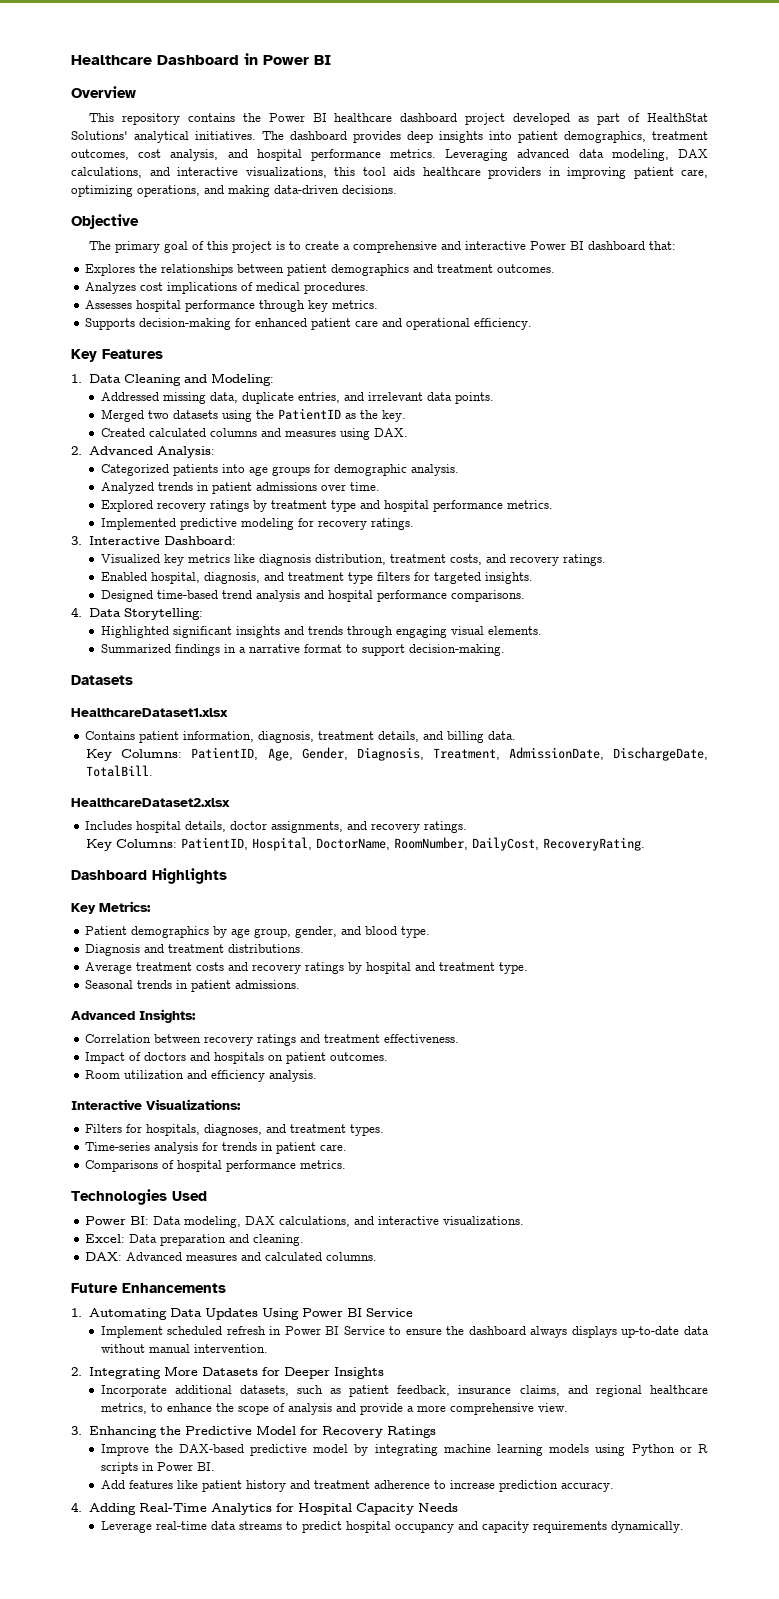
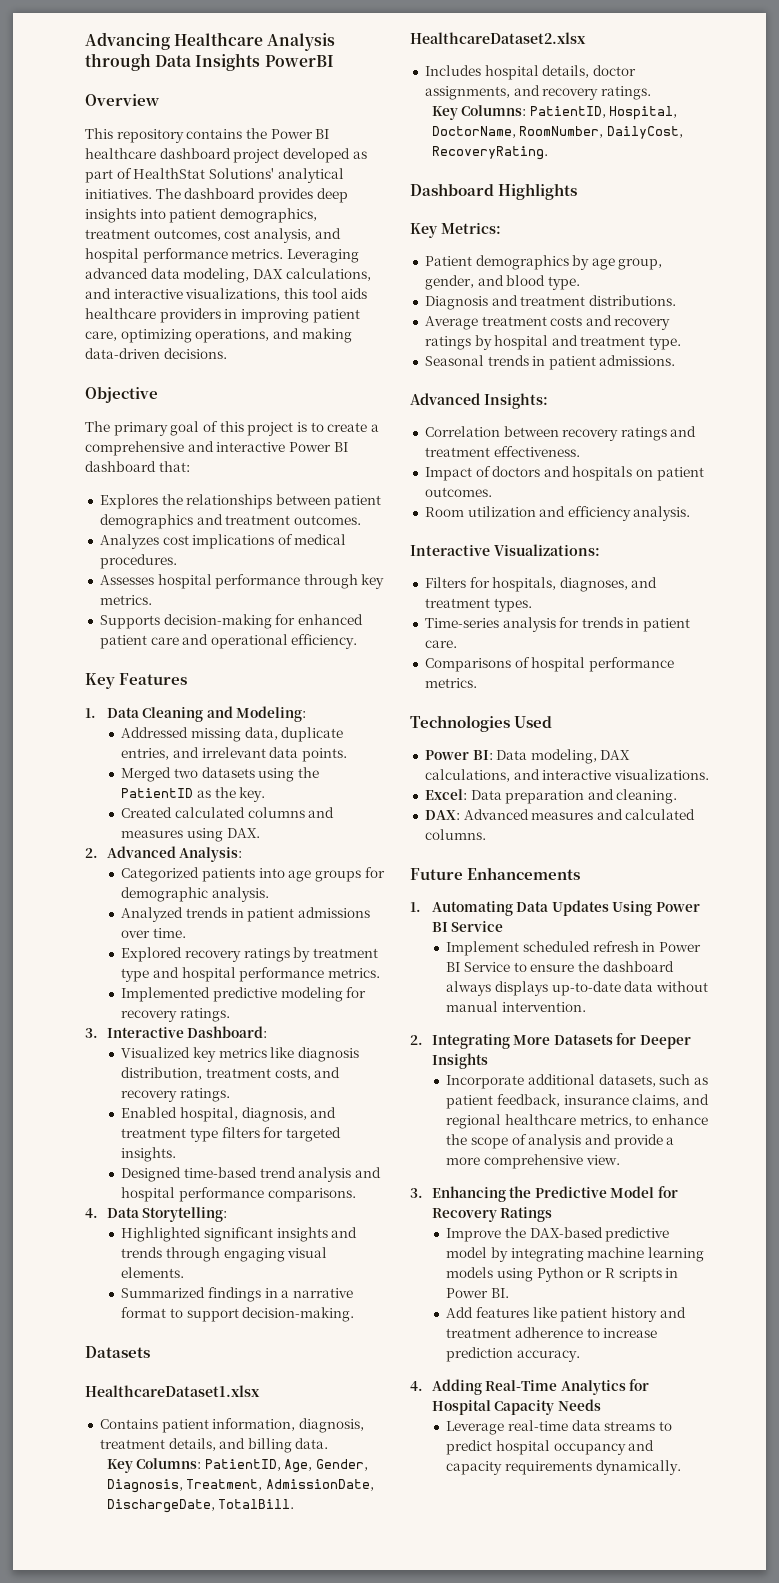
[71,53,331,65] Healthcare Dashboard in Power BI -> [85,32,336,51] [85,53,334,71] Advancing Healthcare Analysis through Data Insights PowerBI

